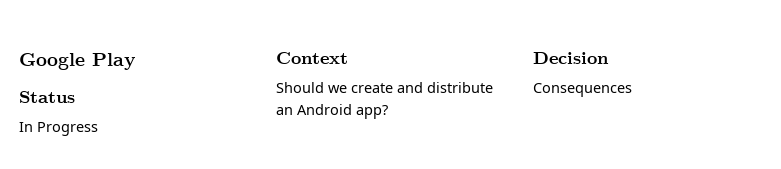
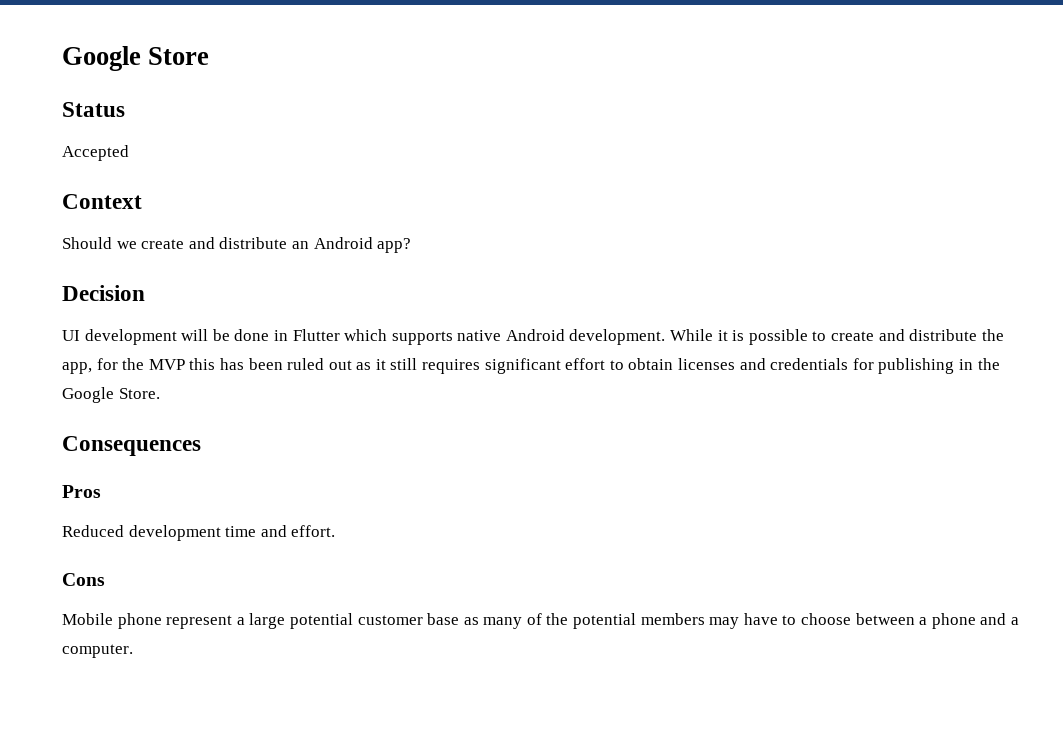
[19,53,136,70] Google Play -> [62,46,210,71] Google Store
[19,122,98,136] In Progress -> [62,145,129,161] Accepted
[533,83,632,97] Consequences -> [62,329,1004,345] [62,358,1000,374] [62,387,160,403] [62,436,201,456] [62,485,101,498] [62,525,336,541] [62,573,105,586] [62,613,1019,629] [62,644,133,658] UI development will be done in Flutter which supports native Android development. While it is possible to create and distribute the app, for the MVP this has been ruled out as it still requires significant effort to obtain licenses and credentials for publishing in the Google Store. // Consequences // Pros // Reduced development time and effort. // Cons // Mobile phone represent a large potential customer base as many of the potential members may have to choose between a phone and a computer.

